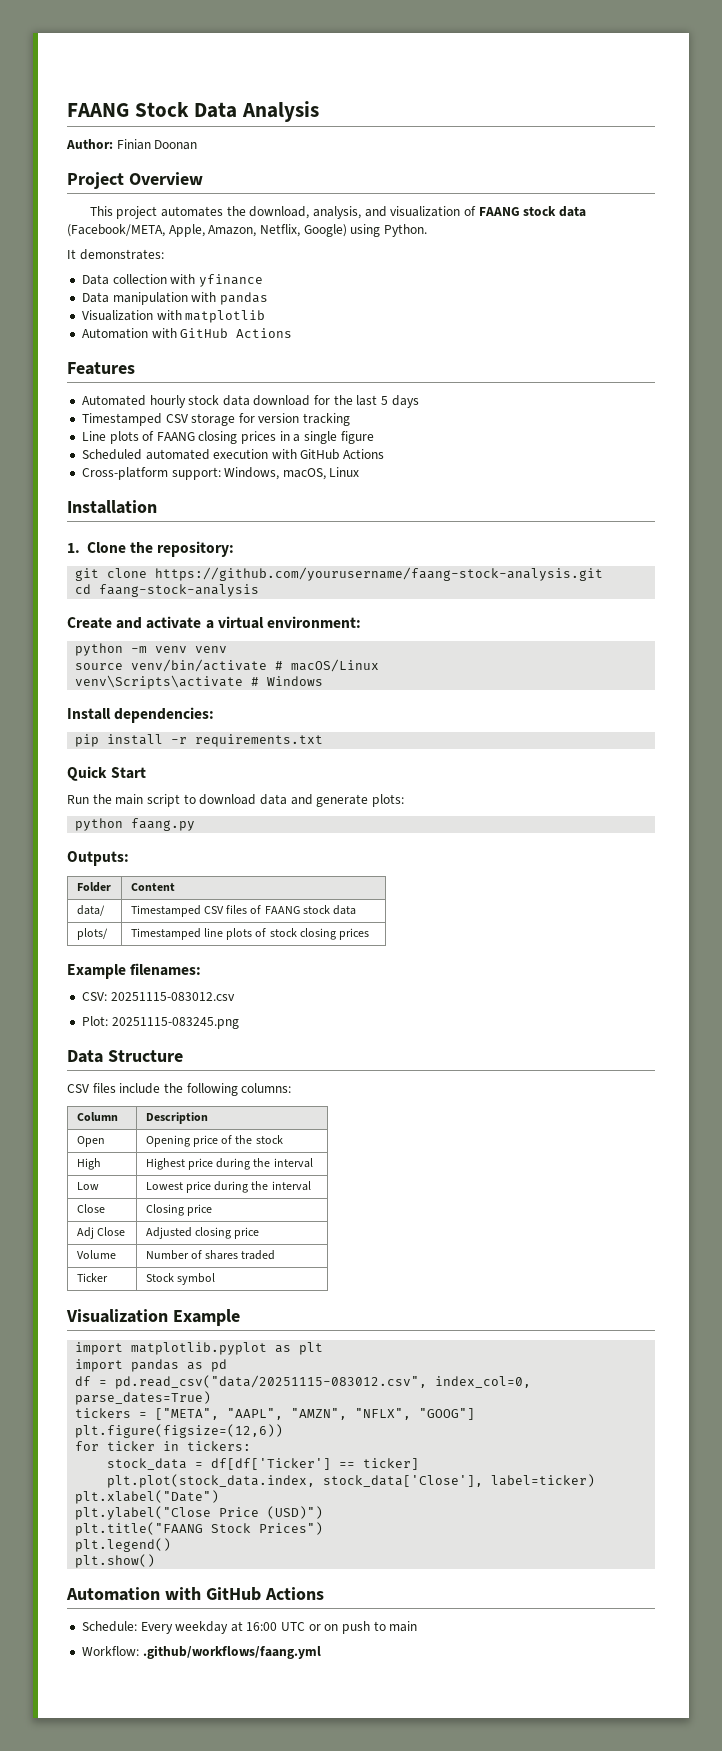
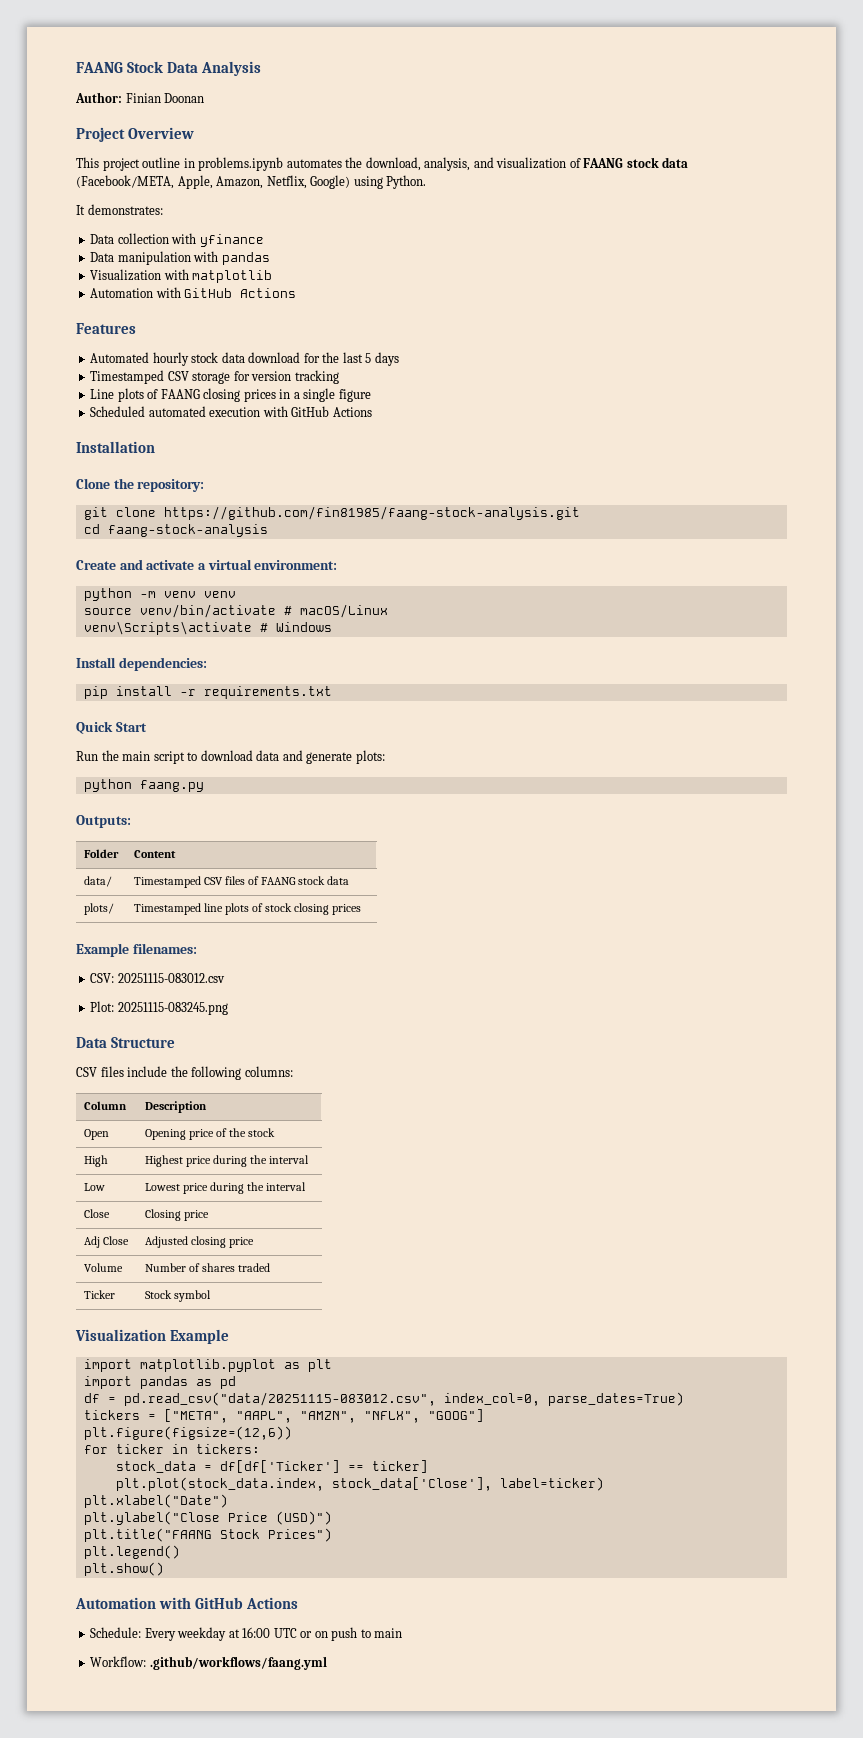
(158, 212) none -> [142,157,284,171] outline in problems.ipynb
[81,467,360,480] // Cross-platform support: Windows, macOS, Linux -> (372, 412) none
[67,543,80,553] 1. -> (155, 447) none
[155,567,604,581] https://github.com/yourusername/faang-stock-analysis.git -> [163,506,580,520] https://github.com/fin81985/faang-stock-analysis.git

